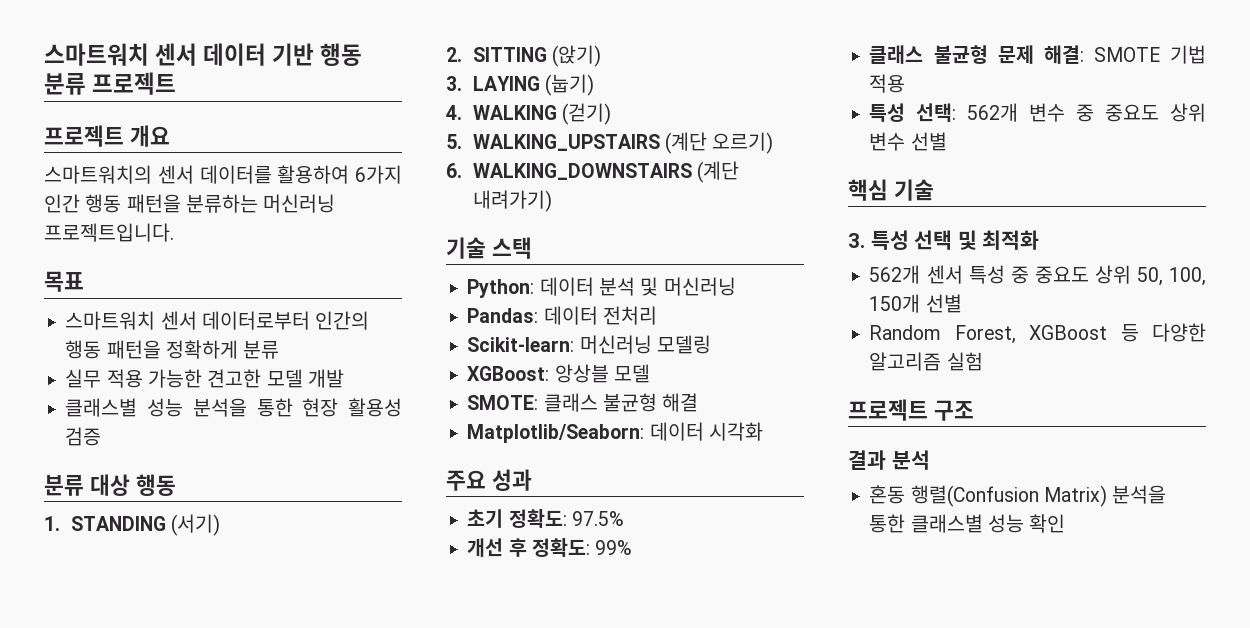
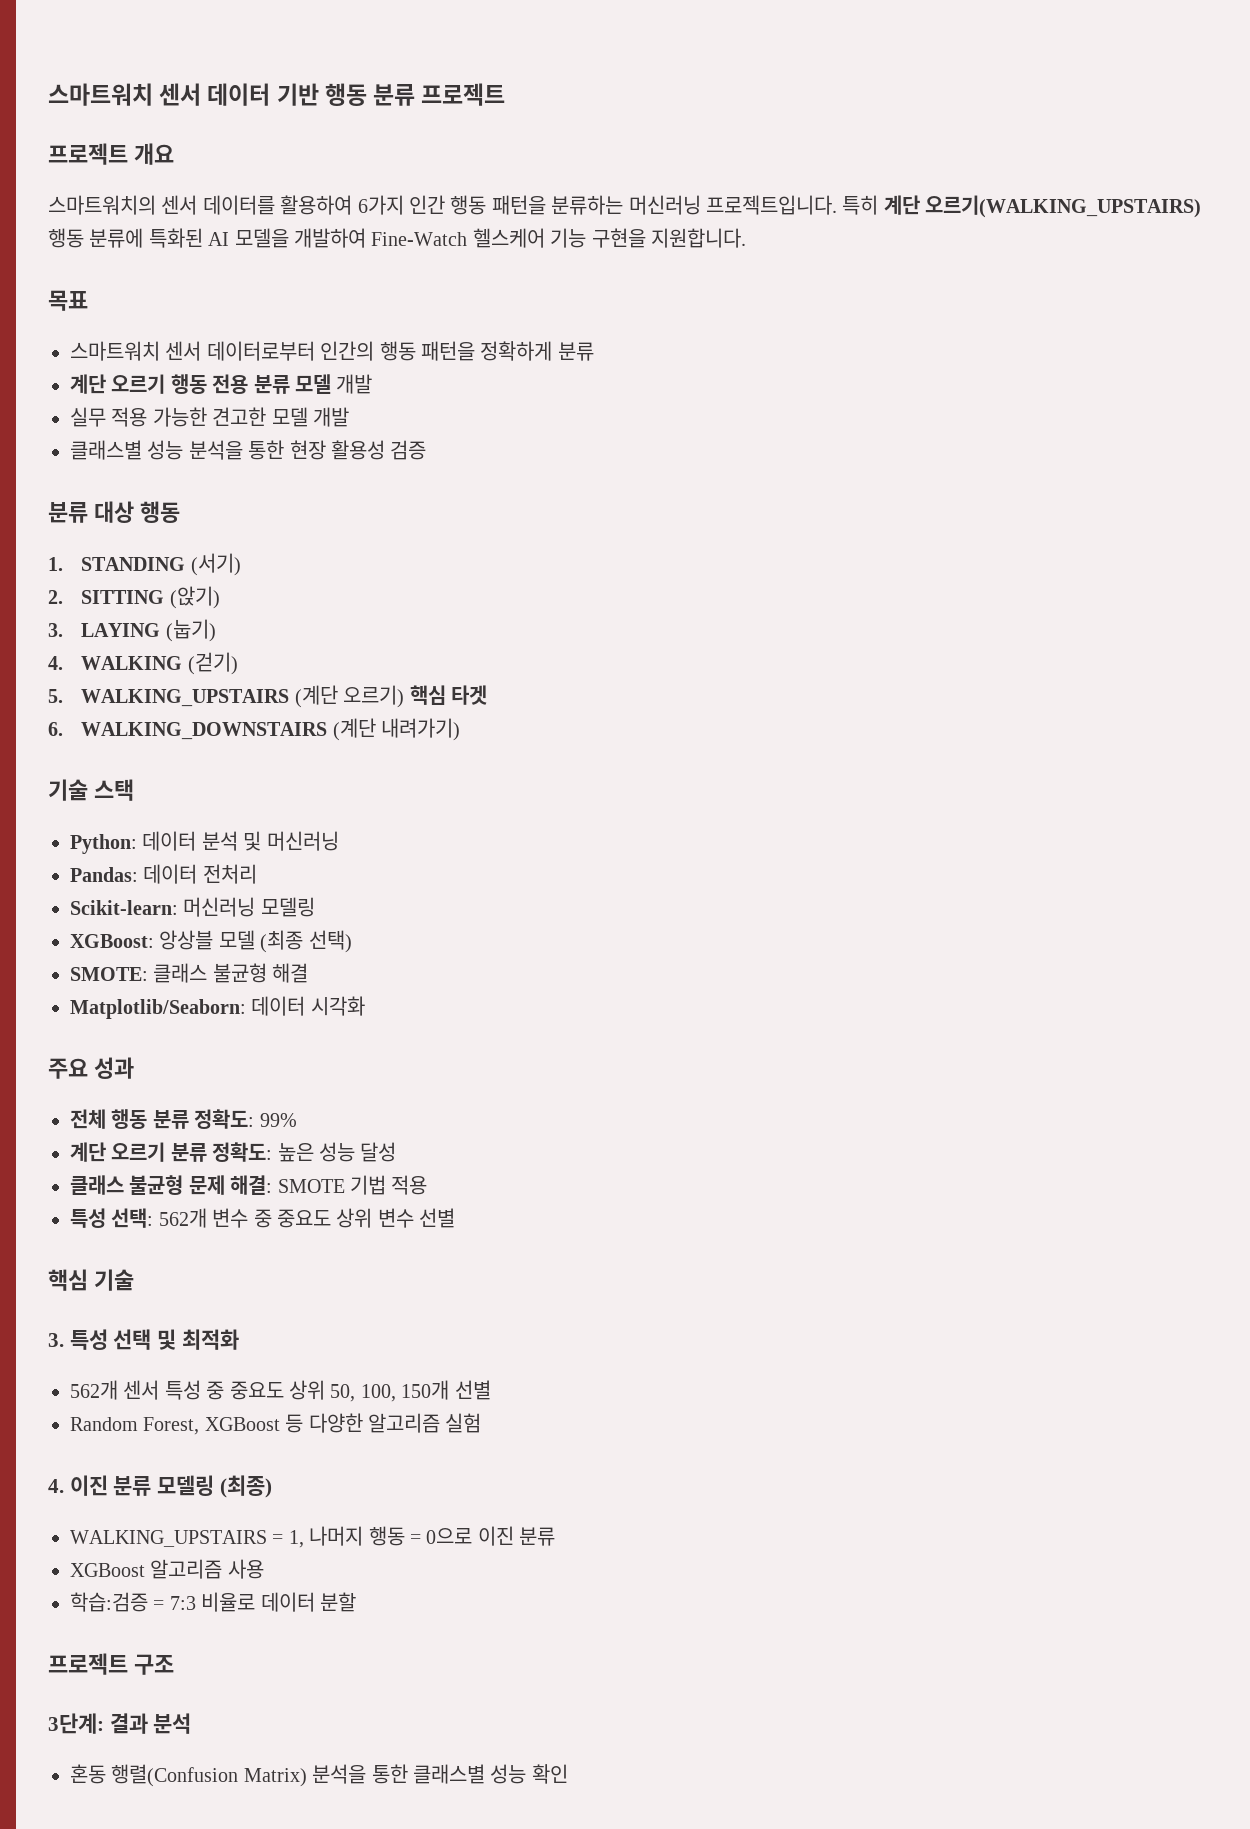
(174, 232) none -> [842,195,1202,218] [48,228,746,248] 특히 계단 오르기(WALKING_UPSTAIRS) 행동 분류에 특화된 AI 모델을 개발하여 Fine-Watch 헬스케어 기능 구현을 지원합니다.
(280, 350) none -> [70,374,373,394] // 계단 오르기 행동 전용 분류 모델 개발
(774, 143) none -> [409,685,488,705] 핵심 타겟
(650, 373) none -> [260,930,352,953] (최종 선택)
[467,509,624,528] [467,538,633,557] 초기 정확도: 97.5% // 개선 후 정확도: 99% -> [70,1109,297,1129] [70,1142,397,1162] 전체 행동 분류 정확도: 99% // 계단 오르기 분류 정확도: 높은 성능 달성
(983, 361) none -> [48,1475,272,1498] [70,1526,556,1548] [70,1559,264,1579] [70,1592,356,1612] // 4. 이진 분류 모델링 (최종) // WALKING_UPSTAIRS = 1, 나머지 행동 = 0으로 이진 분류 // XGBoost 알고리즘 사용 // 학습:검증 = 7:3 비율로 데이터 분할
(974, 410) none -> [48,1713,104,1734] 3단계:

